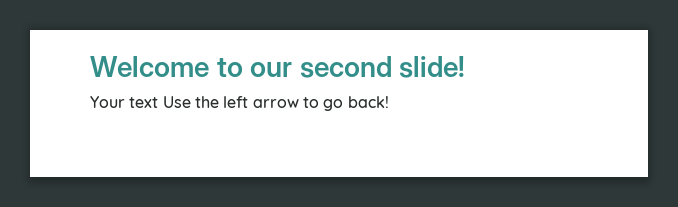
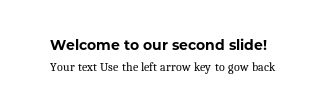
[302,96,389,111] to go back! -> [194,62,277,74] key to gow back

